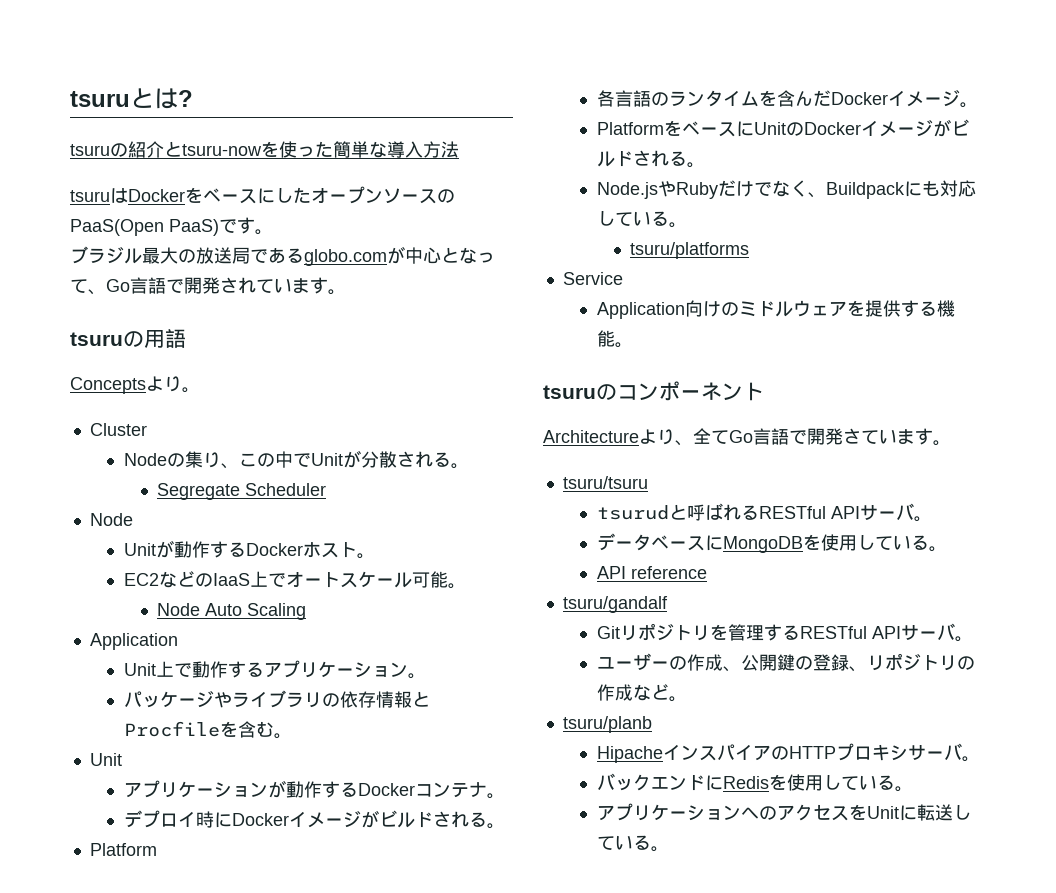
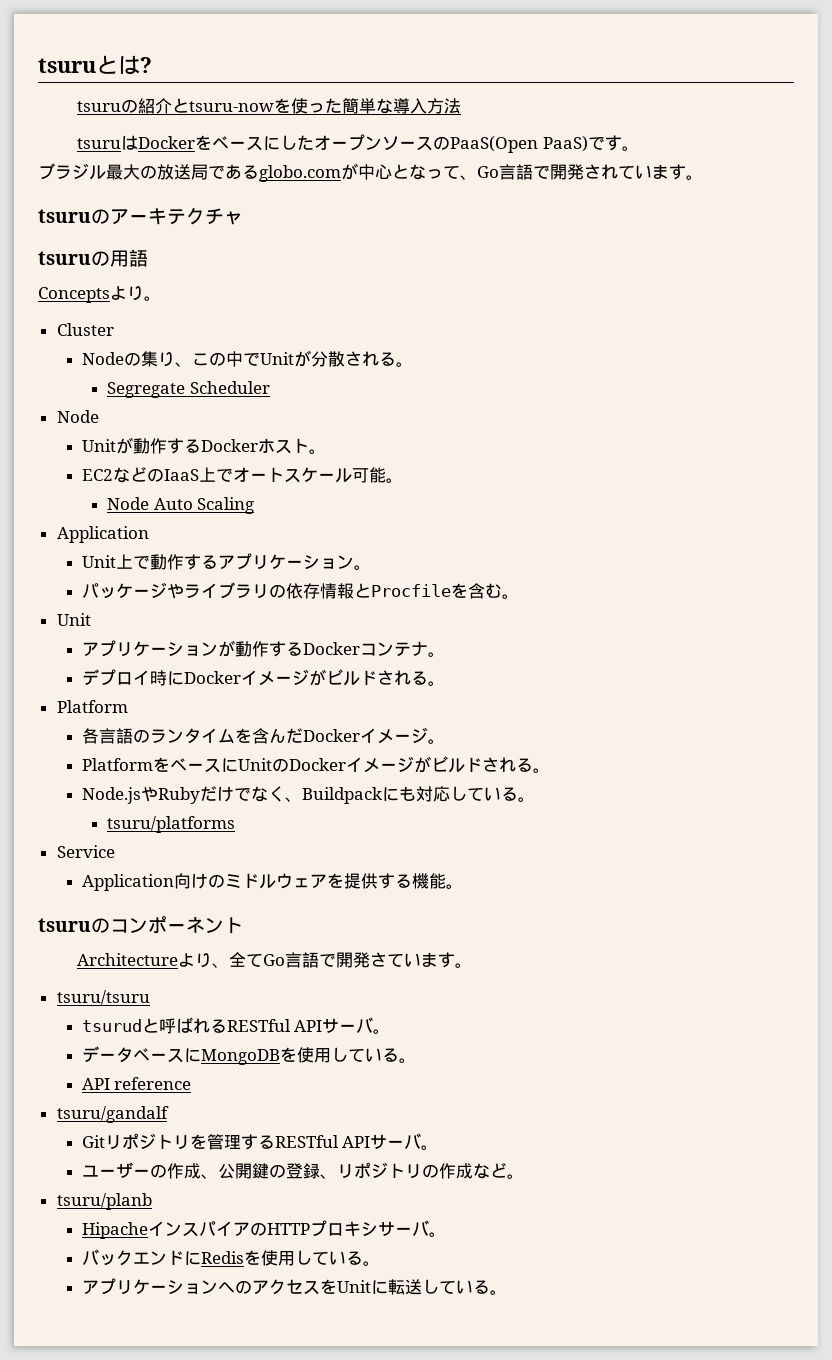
(346, 292) none -> [38,207,243,225] // tsuruのアーキテクチャ

